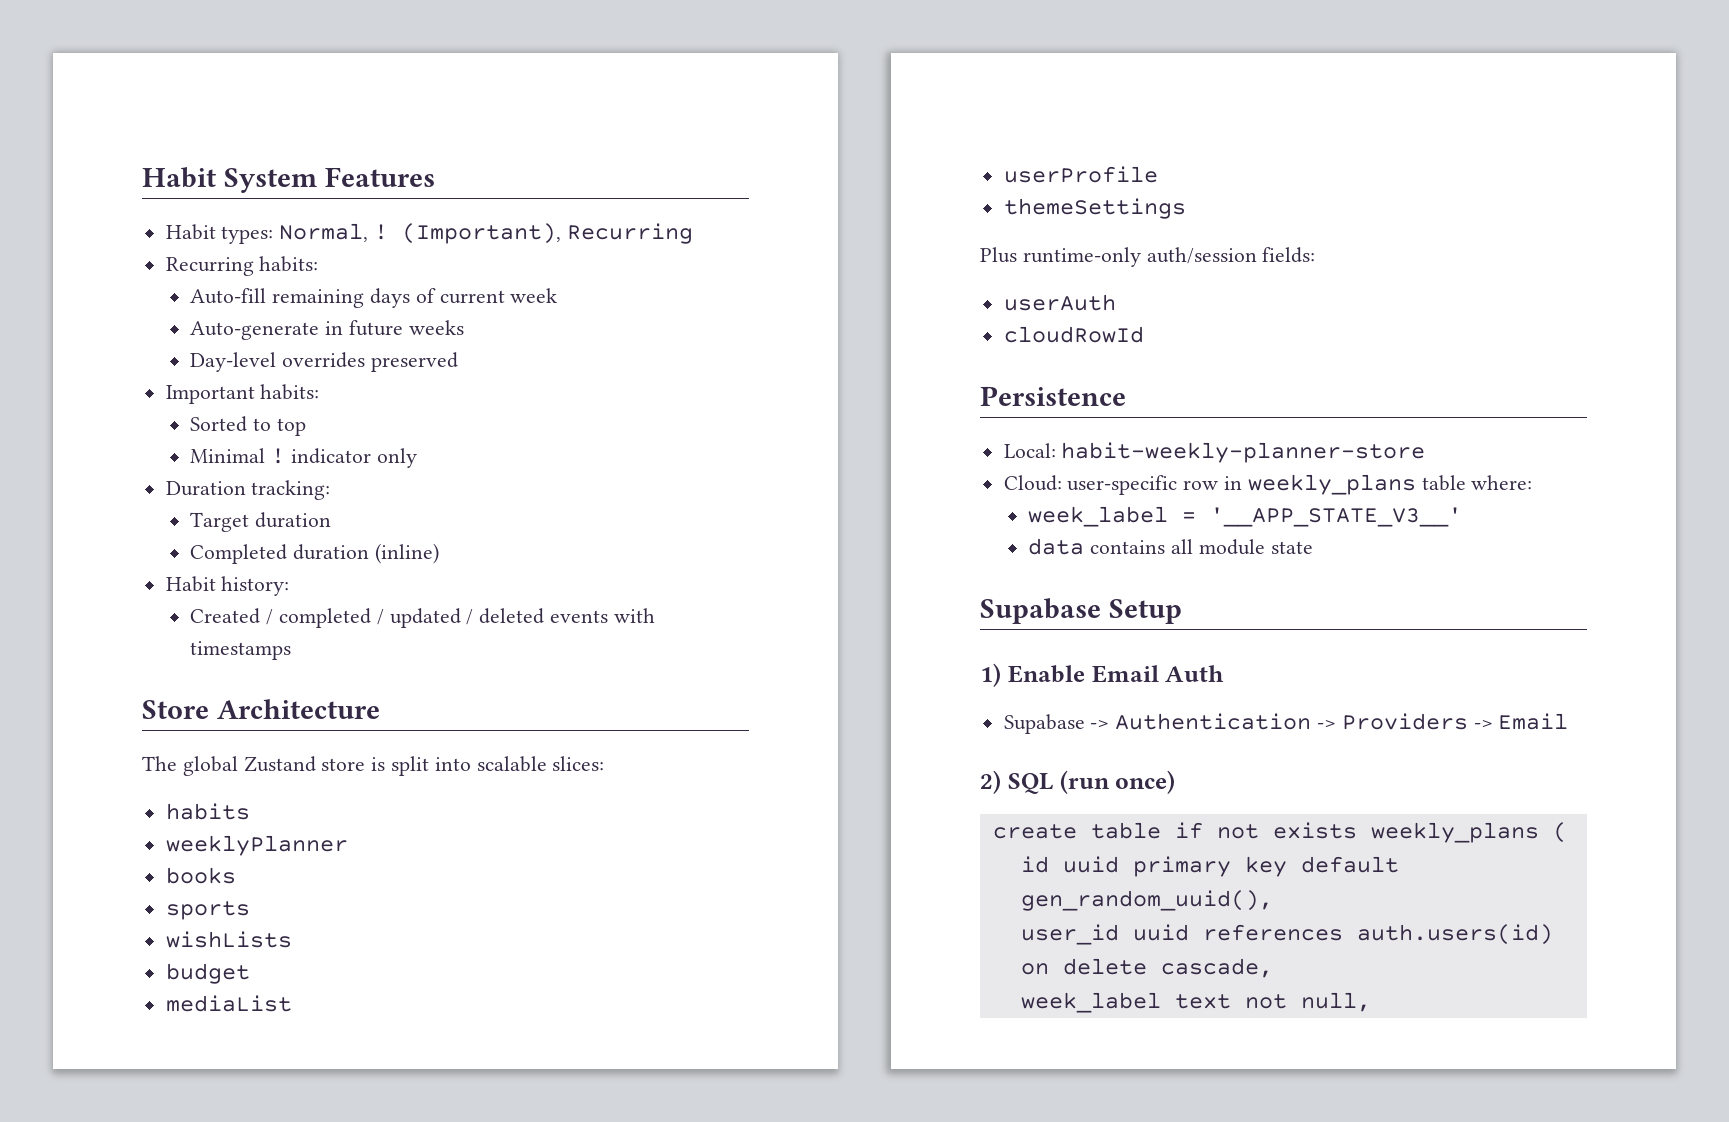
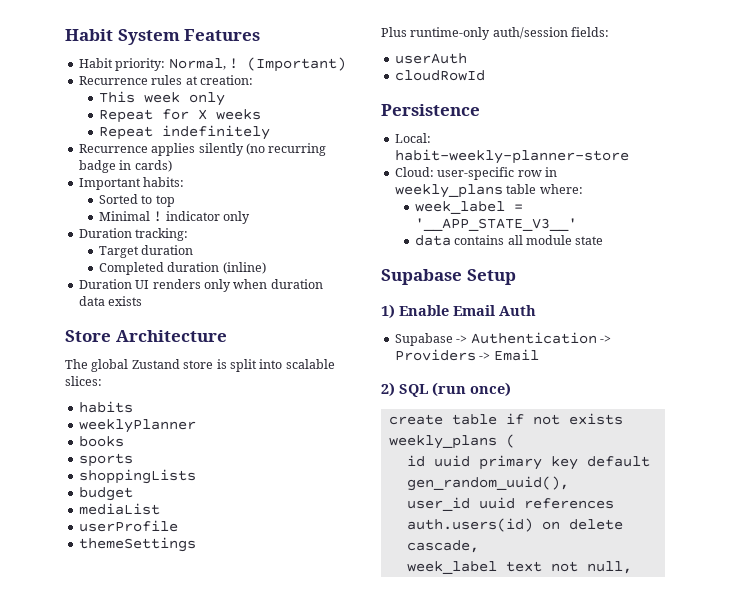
[221,226,274,244] types: -> [115,58,166,71] priority:
[402,223,693,244] [165,256,319,276] [190,288,558,308] [190,320,464,340] [190,352,459,372] (Important), Recurring // Recurring habits: // Auto-fill remaining days of current week // Auto-generate in future weeks // Day-level overrides preserved -> [246,57,346,72] [78,75,253,85] [98,91,225,106] [98,109,261,123] [98,125,270,140] [78,143,327,156] [78,160,172,173] (Important) // Recurrence rules at creation: // This week only // Repeat for X weeks // Repeat indefinitely // Recurrence applies silently (no recurring badge in cards)
[165,576,290,596] [190,608,655,628] [190,641,292,660] Habit history: // Created / completed / updated / deleted events with timestamps -> [78,279,323,292] [78,296,143,306] Duration UI renders only when duration data exists
[165,931,292,948] wishLists -> [78,469,196,484] shoppingLists

